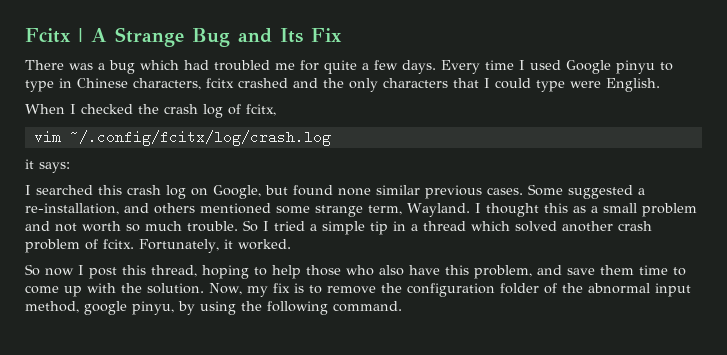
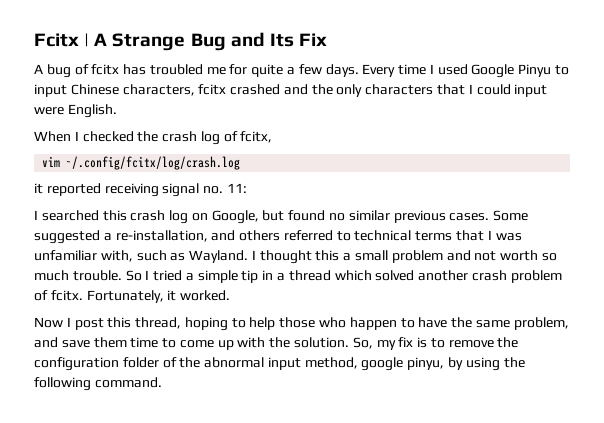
[25,60,209,74] There was a bug which had -> [34,64,147,78] A bug of fcitx has
[616,60,673,74] [25,78,72,92] pinyu to type in -> [518,64,570,77] [34,84,67,97] Pinyu to input
[536,80,565,92] type -> [514,84,548,97] input
[39,162,70,173] says: -> [46,183,247,197] reported receiving signal no. 11:
[293,185,371,196] found none -> [288,210,346,221] found no
[200,203,402,217] mentioned some strange term, -> [283,230,522,241] [34,250,186,262] referred to technical terms that I was unfamiliar with, such as
[572,206,586,213] as -> (340, 255) none
[25,264,74,276] So now -> [34,317,63,328] Now
[379,265,469,276] also have this -> [349,317,510,330] happen to have the same
[209,283,242,295] Now, -> [352,337,373,349] So,

